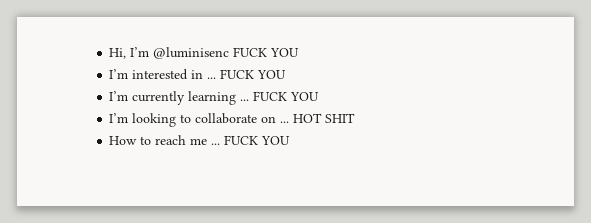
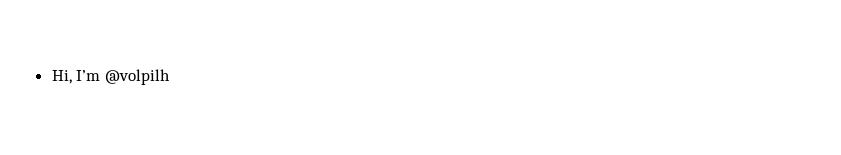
[153,47,300,59] [109,69,287,80] [109,91,320,105] [109,113,356,127] [109,135,291,145] @luminisenc FUCK YOU // I’m interested in ... FUCK YOU // I’m currently learning ... FUCK YOU // I’m looking to collaborate on ... HOT SHIT // How to reach me ... FUCK YOU -> [104,69,170,85] @volpilh

